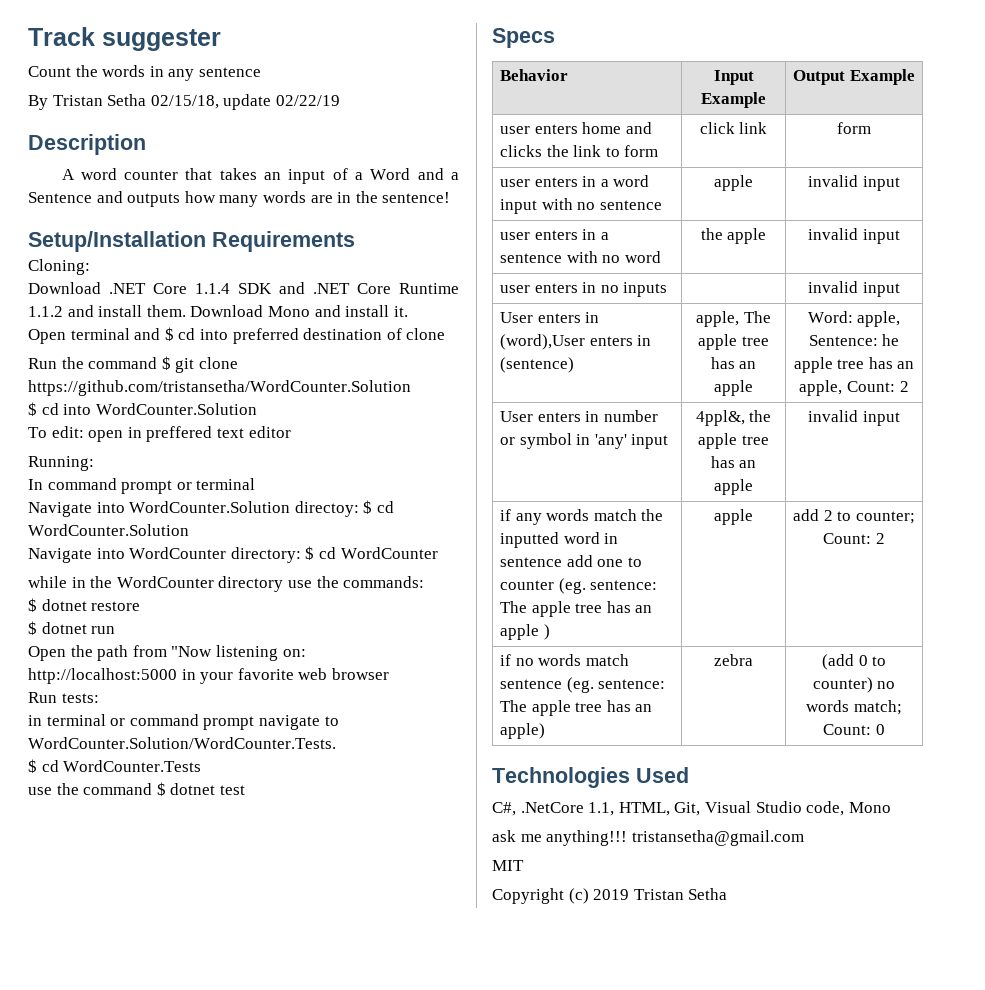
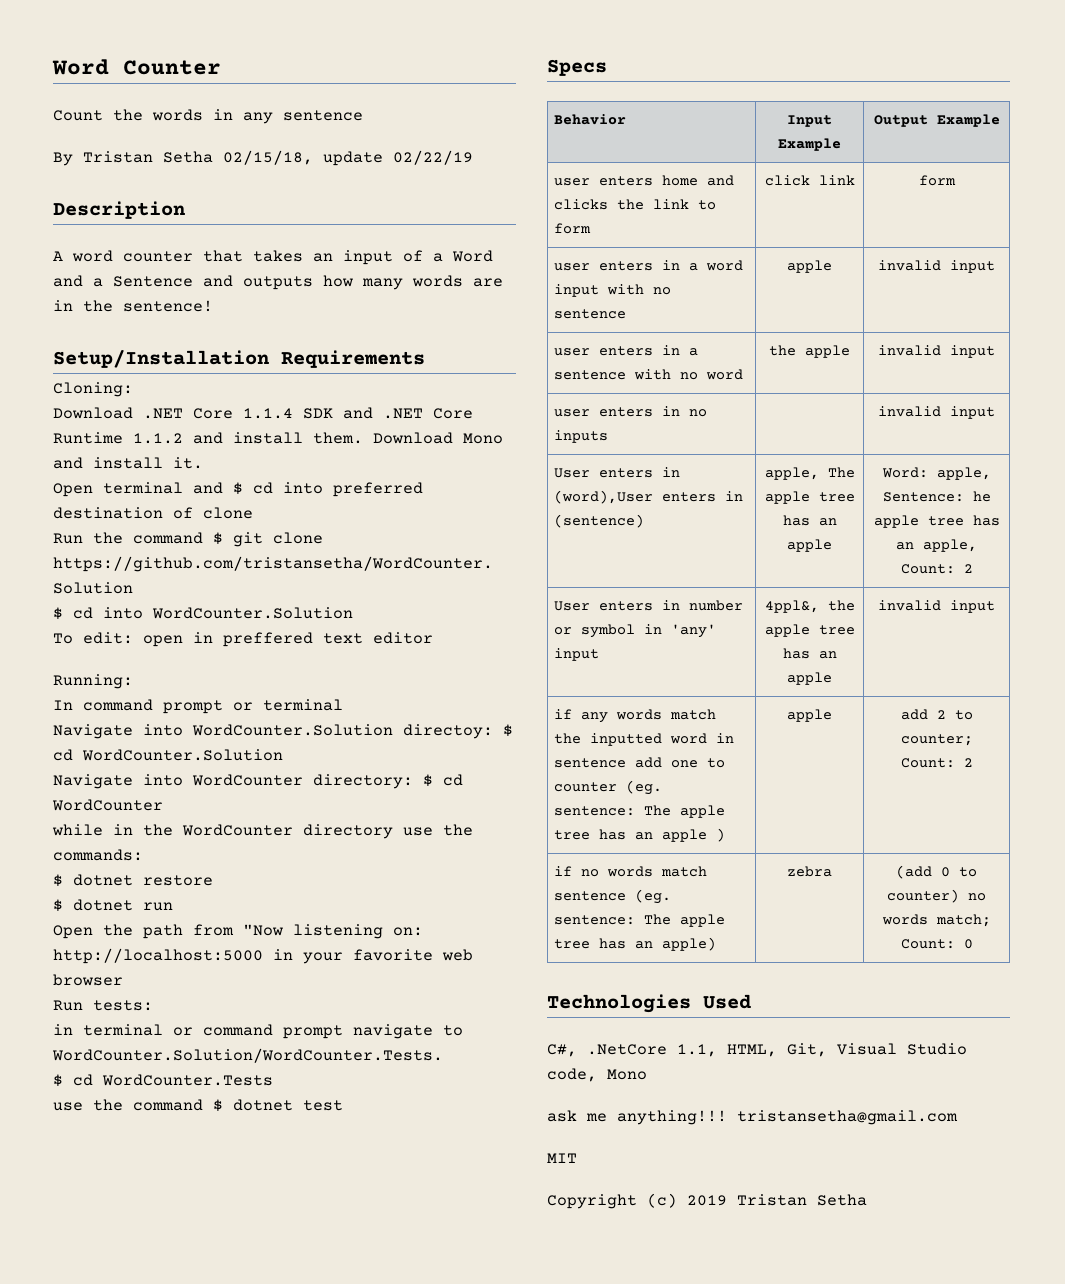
[28,27,221,51] Track suggester -> [52,59,221,75] Word Counter

